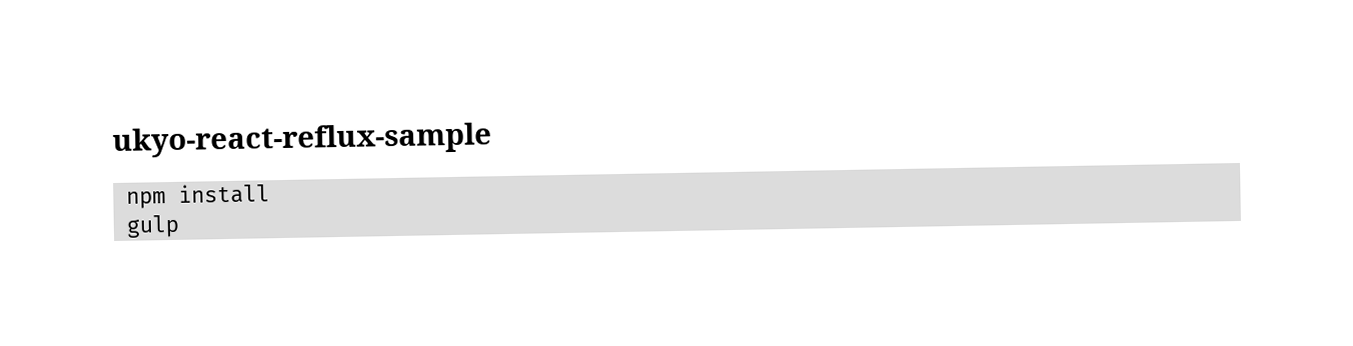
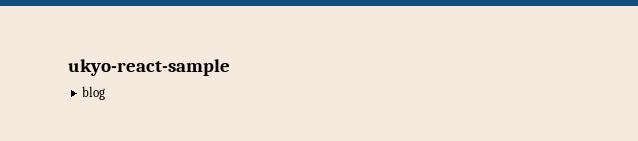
[112,122,492,159] [125,183,270,209] [125,214,180,238] ukyo-react-reflux-sample // npm install // gulp -> [68,59,230,76] [82,86,106,100] ukyo-react-sample // blog

